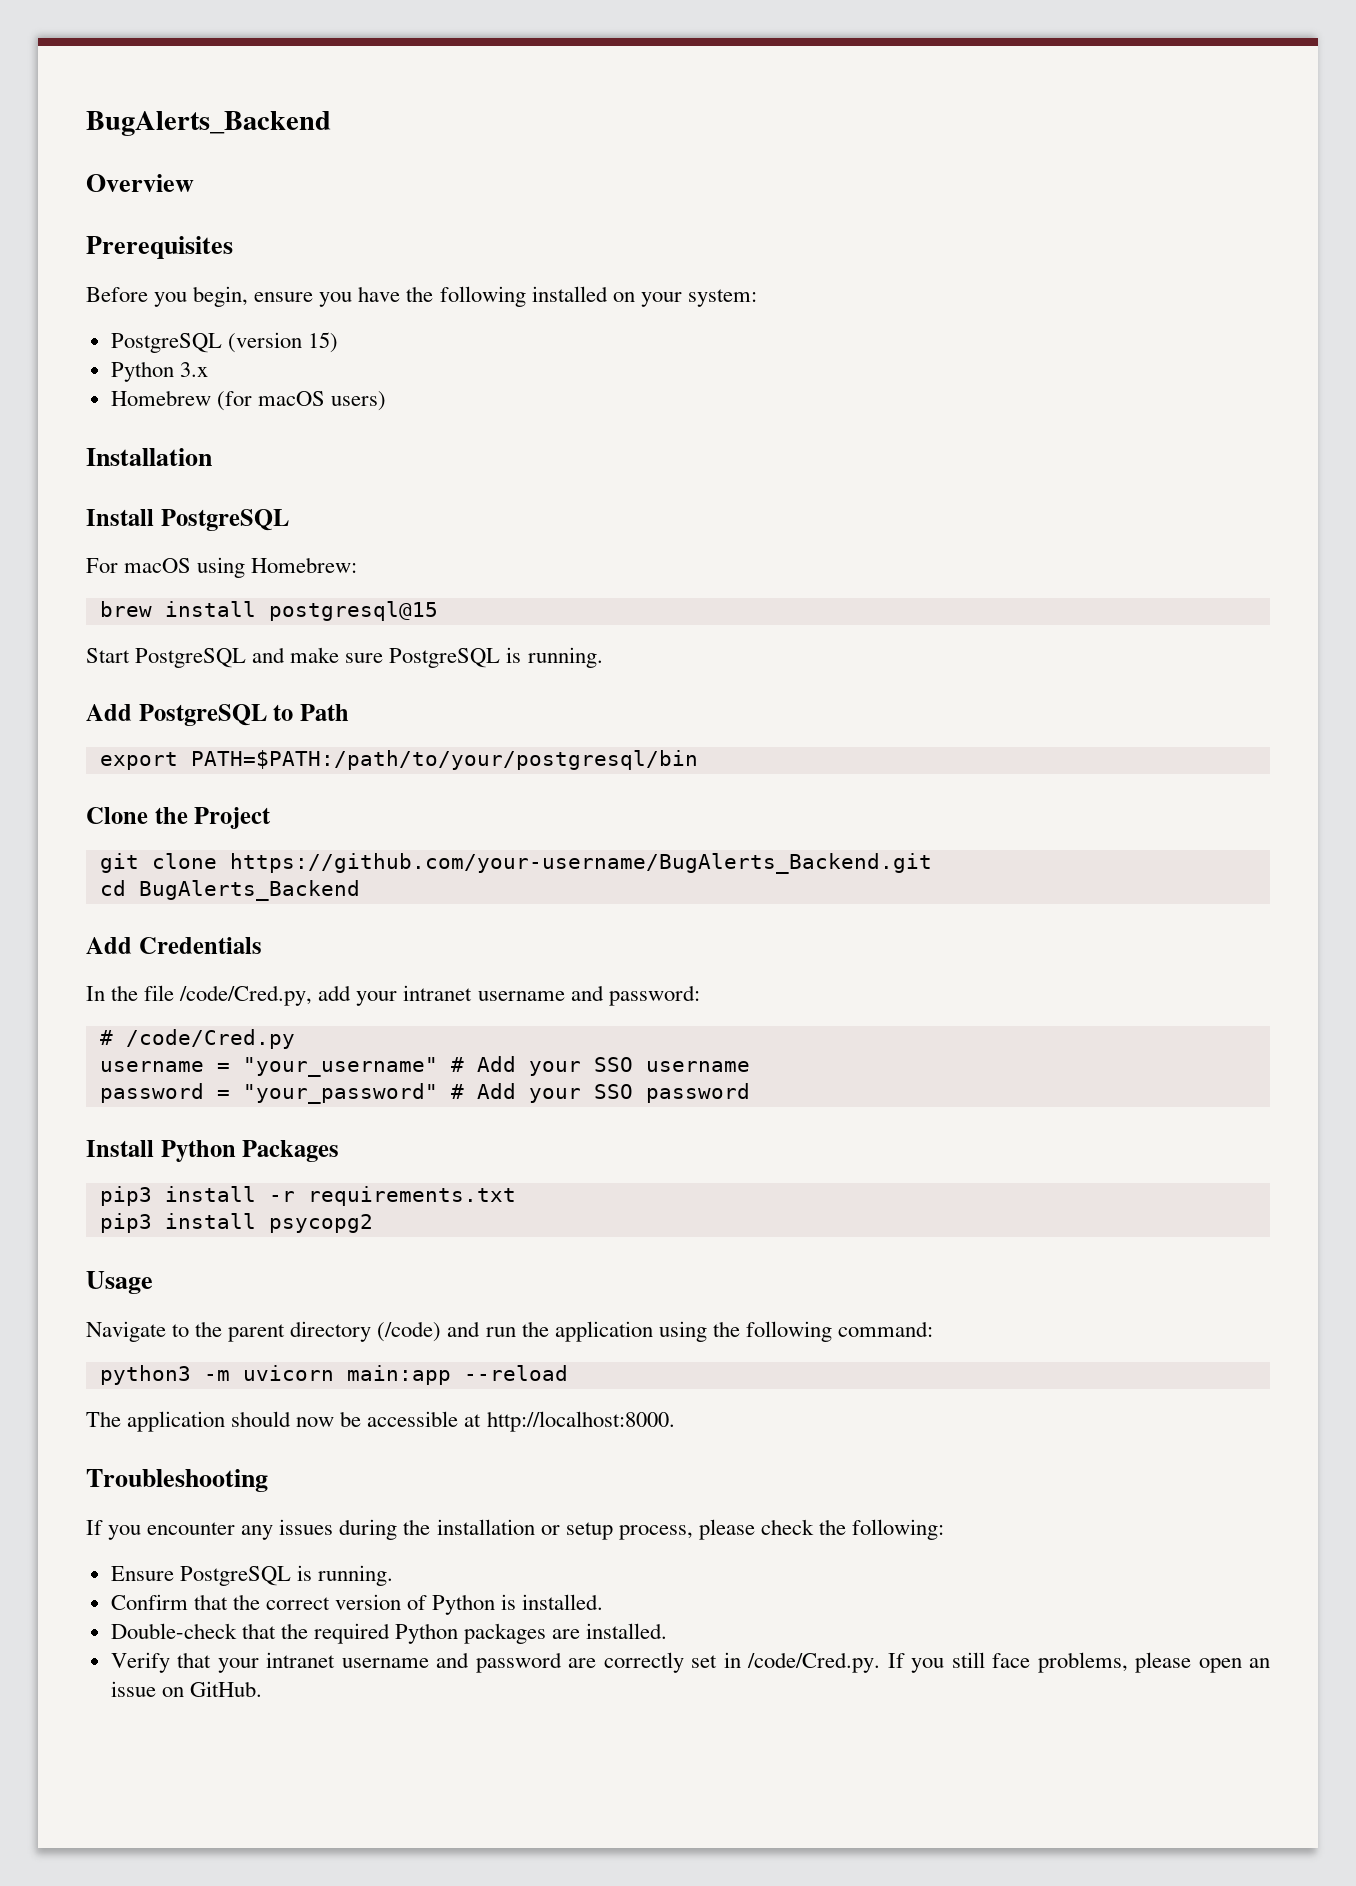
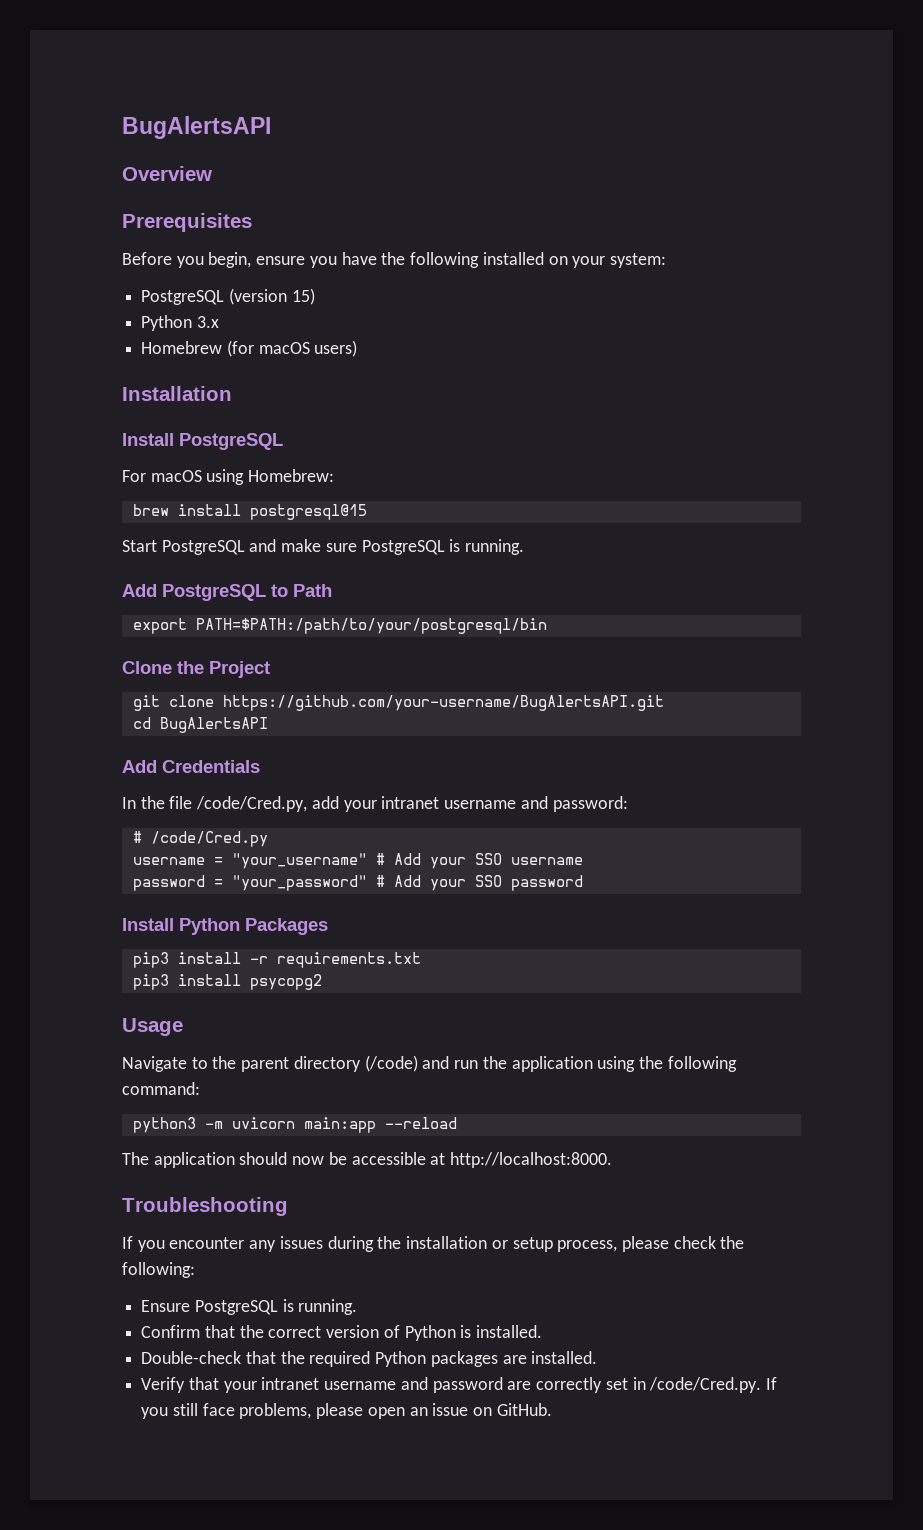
[86,111,331,136] BugAlerts_Backend -> [122,116,271,139] BugAlertsAPI
[229,853,932,874] https://github.com/your-username/BugAlerts_Backend.git -> [222,695,664,711] https://github.com/your-username/BugAlertsAPI.git
[138,880,360,901] BugAlerts_Backend -> [159,717,268,733] BugAlertsAPI

